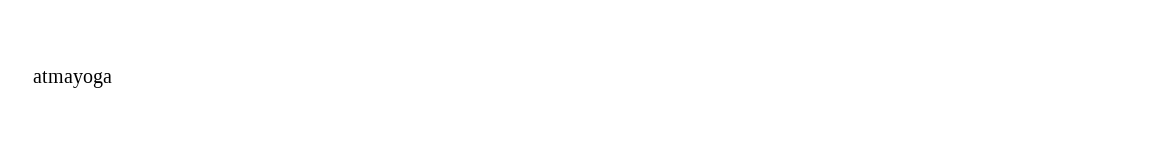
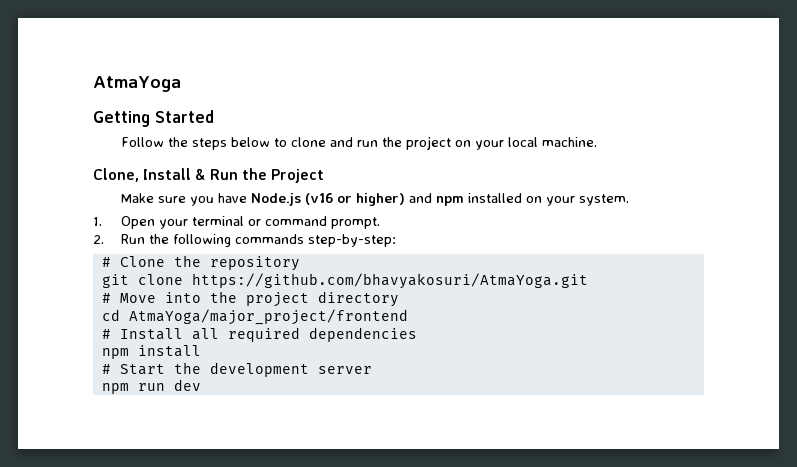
[33,71,112,88] atmayoga -> [93,76,181,92] [93,110,214,127] [120,136,597,150] [93,168,324,183] [120,193,629,206] [93,216,380,229] [93,234,396,247] [101,255,300,271] [101,273,588,289] [101,291,399,307] [101,309,408,325] [101,327,417,342] [101,345,201,359] [101,362,372,377] [101,379,201,394] AtmaYoga // Getting Started // Follow the steps below to clone and run the project on your local machine. // Clone, Install & Run the Project // Make sure you have Node.js (v16 or higher) and npm installed on your system. // 1. Open your terminal or command prompt. // 2. Run the following commands step-by-step: // # Clone the repository // git clone https://github.com/bhavyakosuri/AtmaYoga.git // # Move into the project directory // cd AtmaYoga/major_project/frontend // # Install all required dependencies // npm install // # Start the development server // npm run dev

